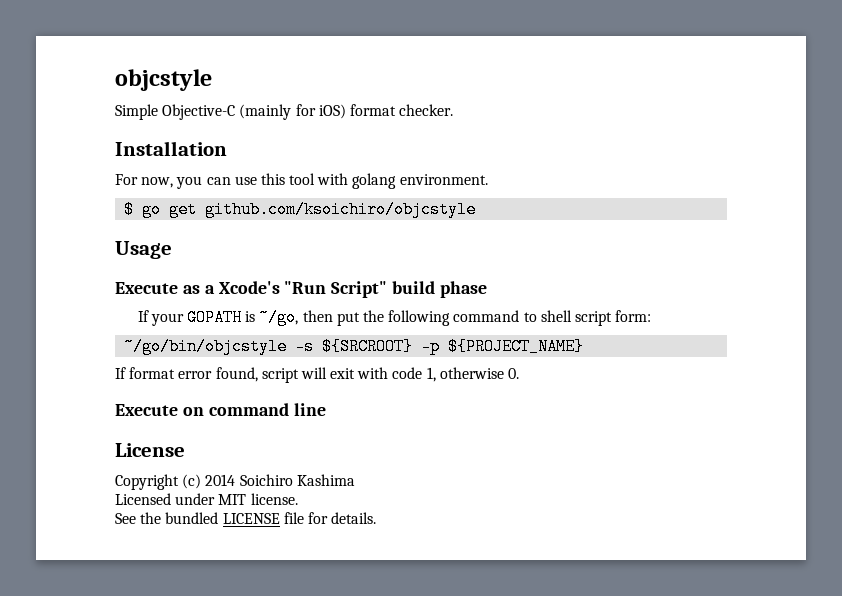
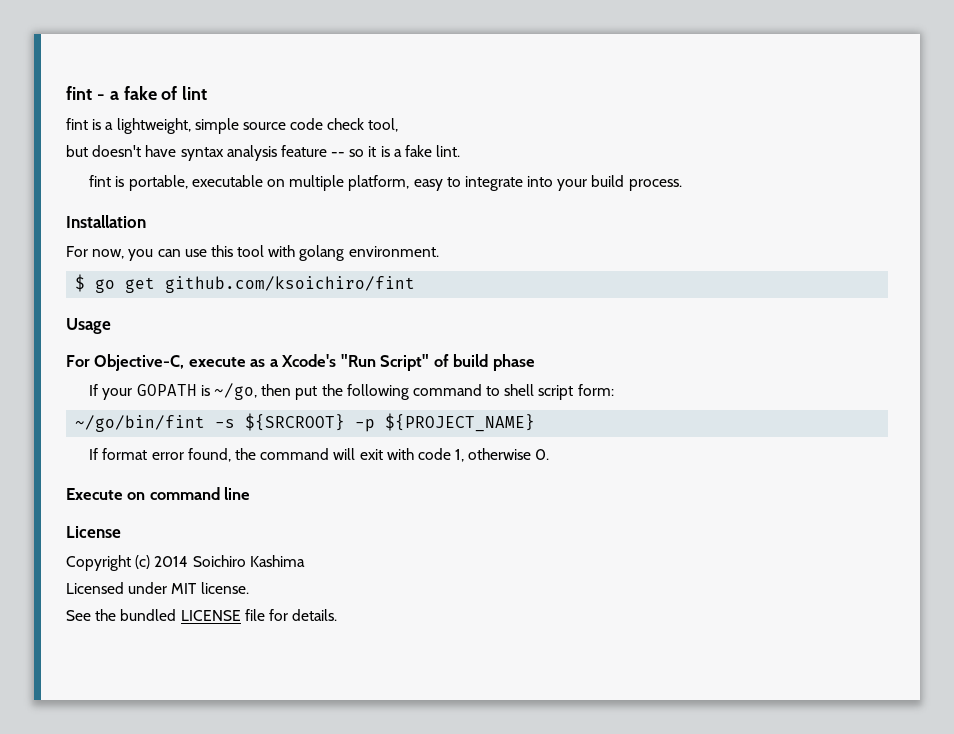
[115,69,212,91] [115,104,454,120] objcstyle // Simple Objective-C (mainly for iOS) format checker. -> [66,86,208,100] [66,118,399,134] [66,145,461,161] [89,175,682,191] fint - a fake of lint // fint is a lightweight, simple source code check tool, // but doesn't have syntax analysis feature -- so it is a fake lint. // fint is portable, executable on multiple platform, easy to integrate into your build process.
[205,201,477,218] github.com/ksoichiro/objcstyle -> [165,276,416,293] github.com/ksoichiro/fint
[115,282,178,294] Execute -> [66,354,246,371] For Objective-C, execute
(388, 289) none -> [433,354,449,367] of
[124,338,288,355] ~/go/bin/objcstyle -> [75,415,206,432] ~/go/bin/fint
[261,368,299,383] script -> [234,448,330,460] the command

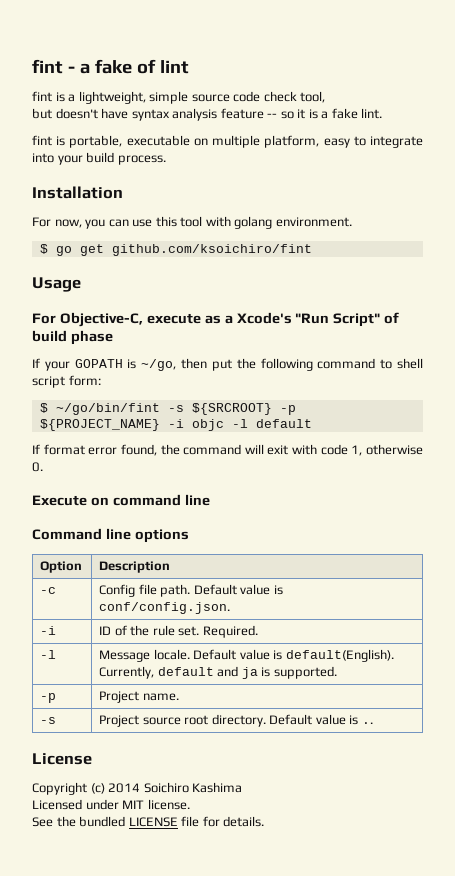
(614, 390) none -> [39,403,48,413] $
(536, 422) none -> [167,419,312,431] -i objc -l default
(251, 493) none -> [32,528,189,543] [40,561,83,573] [99,561,171,573] [40,587,57,594] [99,584,283,597] [99,602,231,614] [40,626,57,635] [99,625,258,638] [40,650,57,659] [99,649,394,662] [99,666,337,679] [40,693,57,703] [99,691,179,703] [40,717,57,724] [99,714,373,727] // Command line options // Option | Description // -c | Config file path. Default value is conf/config.json. // -i | ID of the rule set. Required. // -l | Message locale. Default value is default(English). Currently, default and ja is supported. // -p | Project name. // -s | Project source root directory. Default value is ..

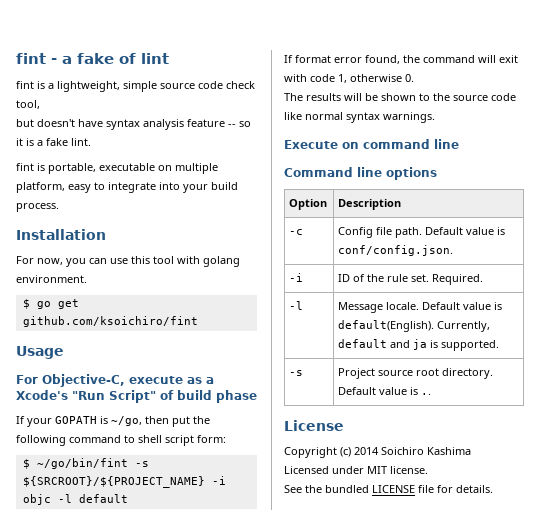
[191,403,296,415] [39,419,160,431] ${SRCROOT} -p ${PROJECT_NAME} -> [22,476,205,488] ${SRCROOT}/${PROJECT_NAME}
(43, 467) none -> [284,93,516,101] [284,112,435,123] // The results will be shown to the source code like normal syntax warnings.
[40,693,57,703] [99,691,179,703] // -p | Project name. -> (500, 345) none

